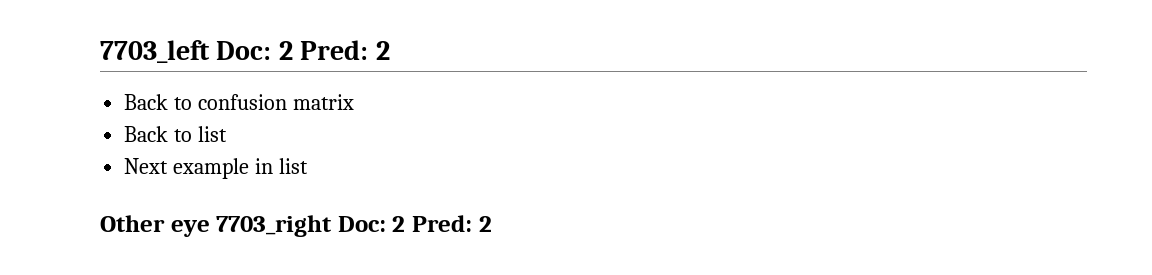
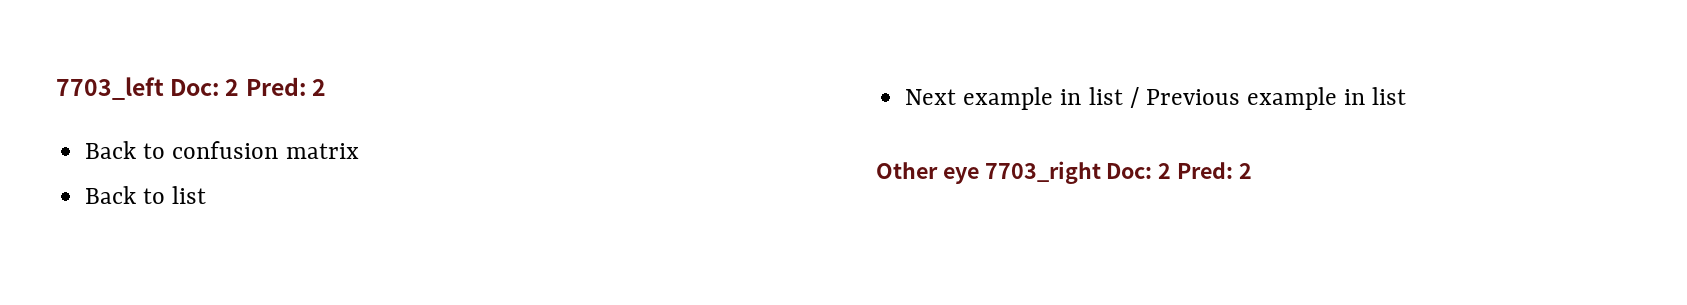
(309, 166) none -> [1129,87,1407,110] / Previous example in list

